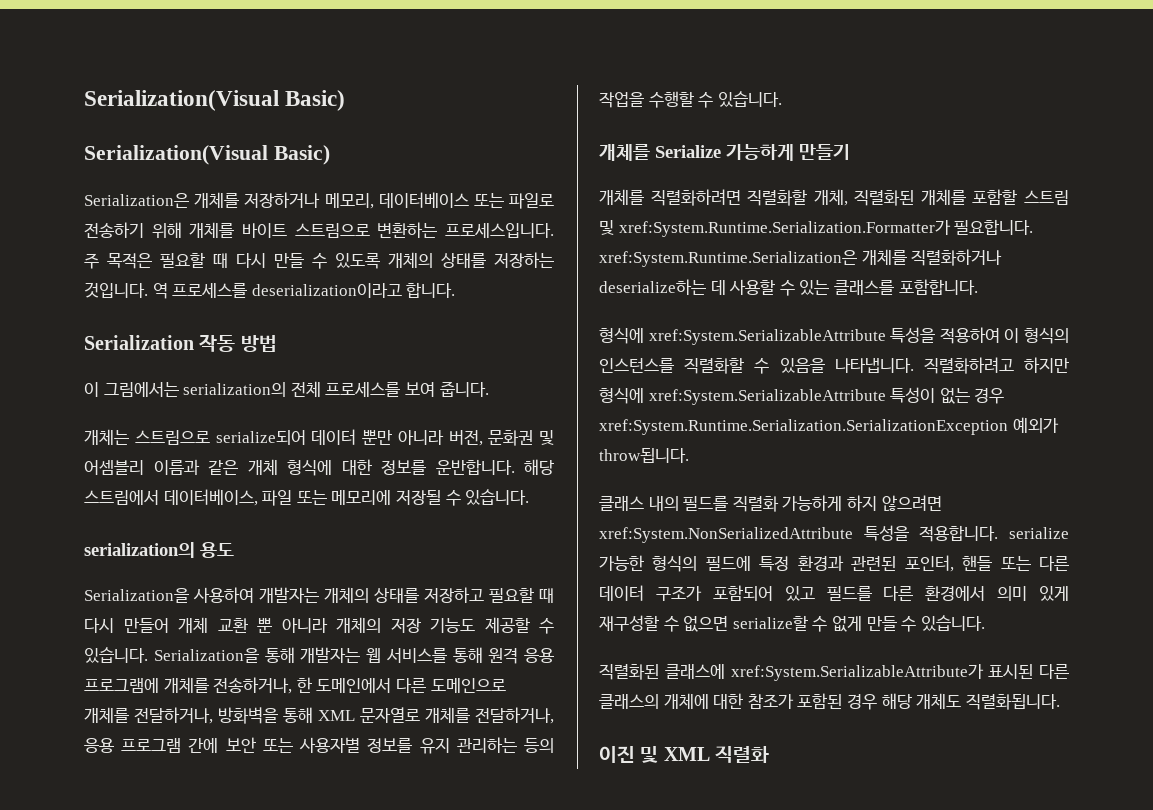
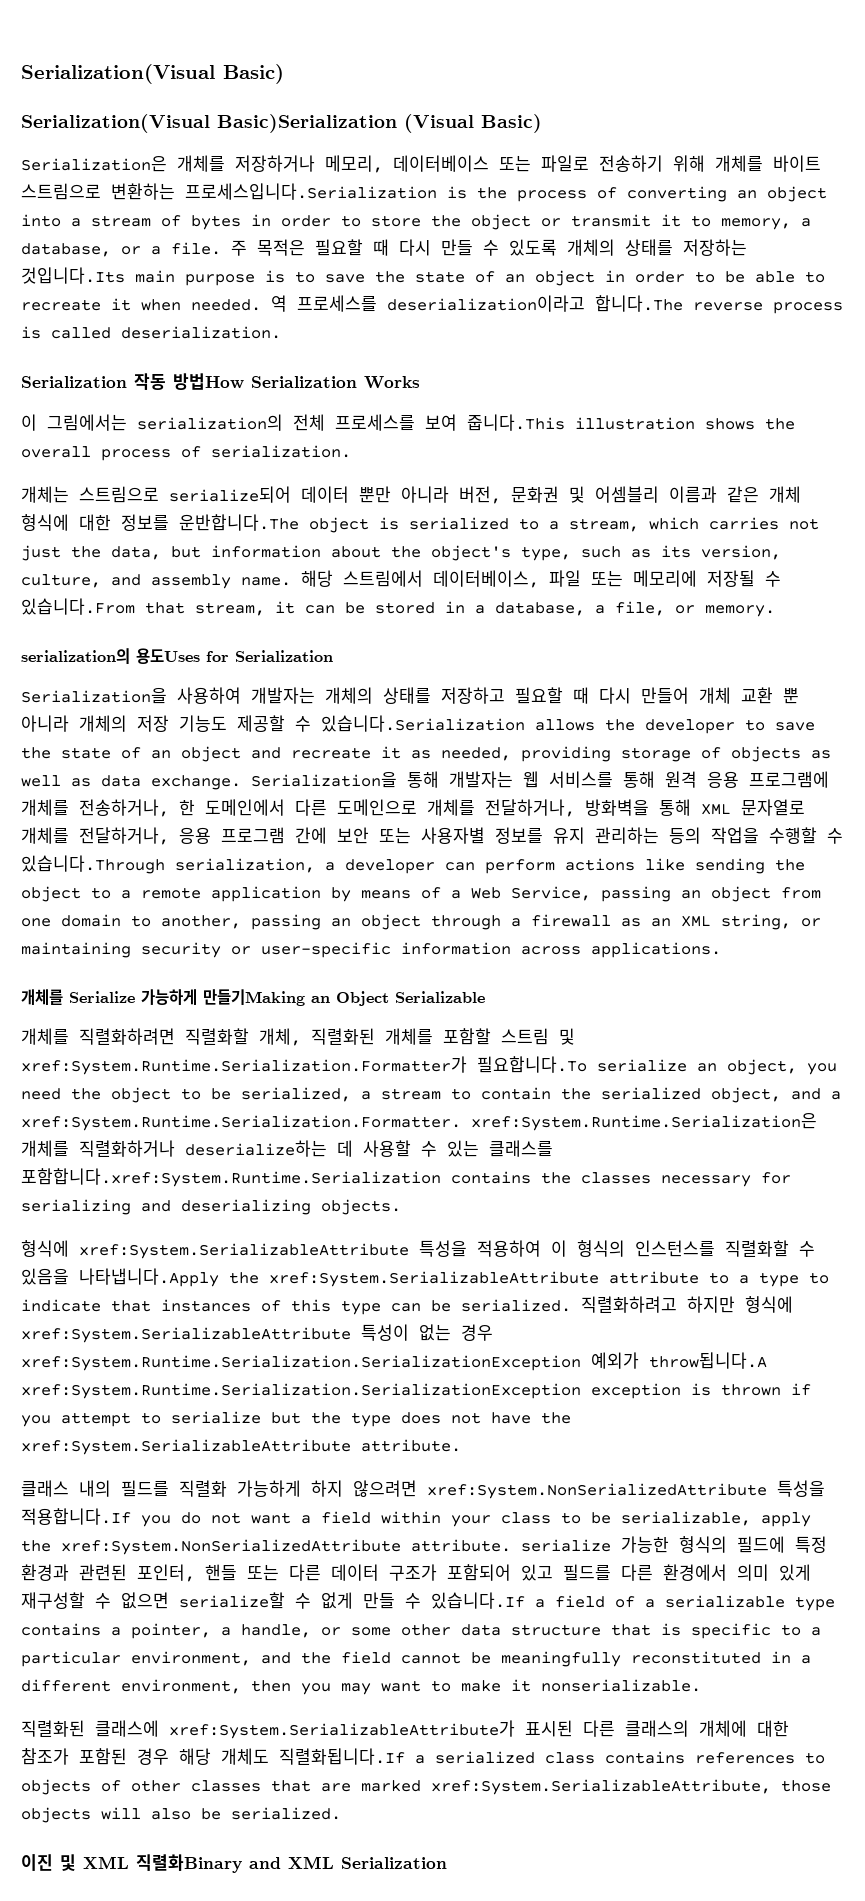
(268, 155) none -> [217,114,474,133] Basic)Serialization (Visual
[445,223,554,238] 프로세스입니다. -> [185,183,827,202] [21,214,811,230] [21,242,221,257] 프로세스입니다.Serialization is the process of converting an object into a stream of bytes in order to store the object or transmit it to memory, a database, or a file.
[84,282,456,299] 것입니다. 역 프로세스를 deserialization이라고 합니다. -> [21,267,825,286] [21,295,843,314] [21,326,281,339] 것입니다.Its main purpose is to save the state of an object in order to be able to recreate it when needed. 역 프로세스를 deserialization이라고 합니다.The reverse process is called deserialization.
[240,335,277,352] 방법 -> [173,373,420,390] 방법How Serialization Works
[439,381,489,397] 줍니다. -> [467,414,795,431] [21,445,351,461] 줍니다.This illustration shows the overall process of serialization.
[435,459,515,475] 운반합니다. -> [179,514,819,533] [21,545,781,561] [21,574,291,589] 운반합니다.The object is serialized to a stream, which carries not just the data, but information about the object's type, such as its version, culture, and assembly name.
[465,489,530,505] [84,542,234,558] 있습니다. // serialization의 용도 -> [21,598,775,617] [21,648,333,664] 있습니다.From that stream, it can be stored in a database, a file, or memory. // serialization의 용도Uses for Serialization
[84,647,148,663] 있습니다. -> [321,715,815,734] [21,746,831,762] [21,775,241,790] 있습니다.Serialization allows the developer to save the state of an object and recreate it as needed, providing storage of objects as well as data exchange.
[717,91,782,107] 있습니다. -> [21,855,805,874] [21,886,821,902] [21,914,821,930] [21,942,721,958] 있습니다.Through serialization, a developer can perform actions like sending the object to a remote application by means of a Web Service, passing an object from one domain to another, passing an object through a firewall as an XML string, or maintaining security or user-specific information across applications.
[799,144,850,160] 만들기 -> [203,989,485,1006] 만들기Making an Object Serializable
[954,219,1034,235] 필요합니다. -> [477,1056,837,1075] [21,1087,841,1103] [21,1115,461,1131] 필요합니다.To serialize an object, you need the object to be serialized, a stream to contain the serialized object, and a xref:System.Runtime.Serialization.Formatter.
[898,279,978,295] 포함합니다. -> [21,1168,791,1187] [21,1199,401,1215] 포함합니다.xref:System.Runtime.Serialization contains the classes necessary for serializing and deserializing objects.
[834,358,914,373] 나타냅니다. -> [79,1268,829,1287] [21,1299,571,1315] 나타냅니다.Apply the xref:System.SerializableAttribute attribute to a type to indicate that instances of this type can be serialized.
[599,448,689,463] throw됩니다. -> [649,1352,767,1369] [21,1383,811,1399] [21,1411,571,1427] [21,1439,461,1455] throw됩니다.A xref:System.Runtime.Serialization.SerializationException exception is thrown if you attempt to serialize but the type does not have the xref:System.SerializableAttribute attribute.
[919,525,999,542] 적용합니다. -> [21,1508,811,1527] [21,1539,511,1555] 적용합니다.If you do not want a field within your class to be serializable, apply the xref:System.NonSerializedAttribute attribute.
[920,615,985,631] 있습니다. -> [431,1592,835,1611] [21,1623,821,1639] [21,1651,811,1667] [21,1679,701,1695] 있습니다.If a field of a serializable type contains a pointer, a handle, or some other data structure that is specific to a particular environment, and the field cannot be meaningfully reconstituted in a different environment, then you may want to make it nonserializable.
[965,694,1060,710] 직렬화됩니다. -> [279,1748,825,1765] [21,1779,831,1795] [21,1807,341,1823] 직렬화됩니다.If a serialized class contains references to objects of other classes that are marked xref:System.SerializableAttribute, those objects will also be serialized.
[715,746,770,763] 직렬화 -> [136,1854,447,1873] 직렬화Binary and XML Serialization

